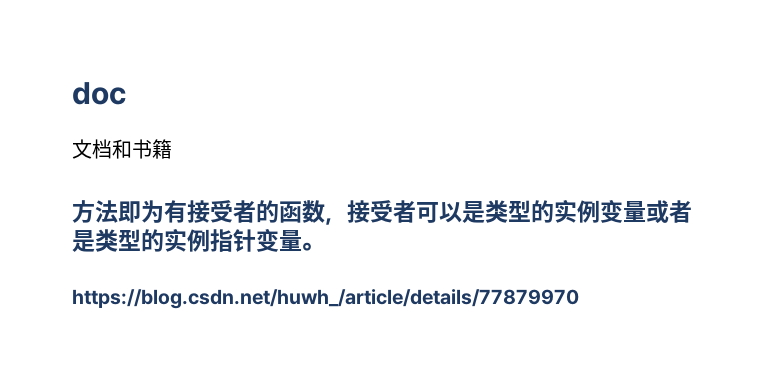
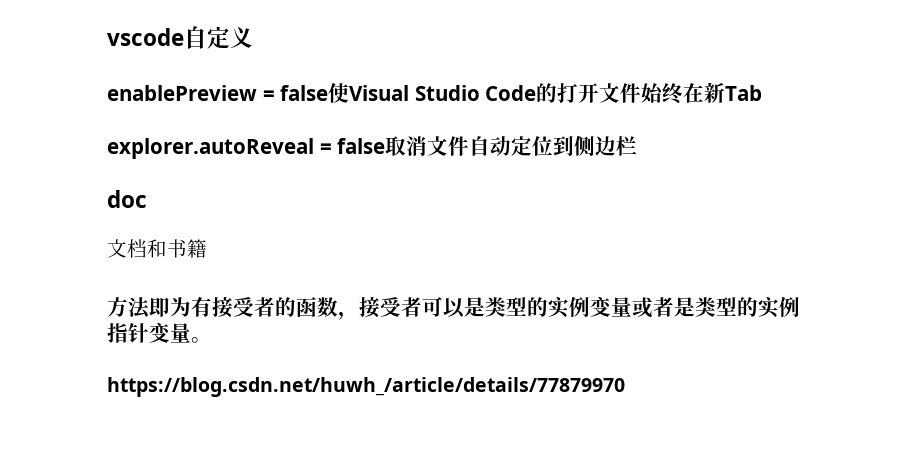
(72, 93) none -> [107,26,253,49] [107,82,763,104] [107,135,638,159] vscode自定义 // enablePreview = false使Visual Studio Code的打开文件始终在新Tab // explorer.autoReveal = false取消文件自动定位到侧边栏 //

